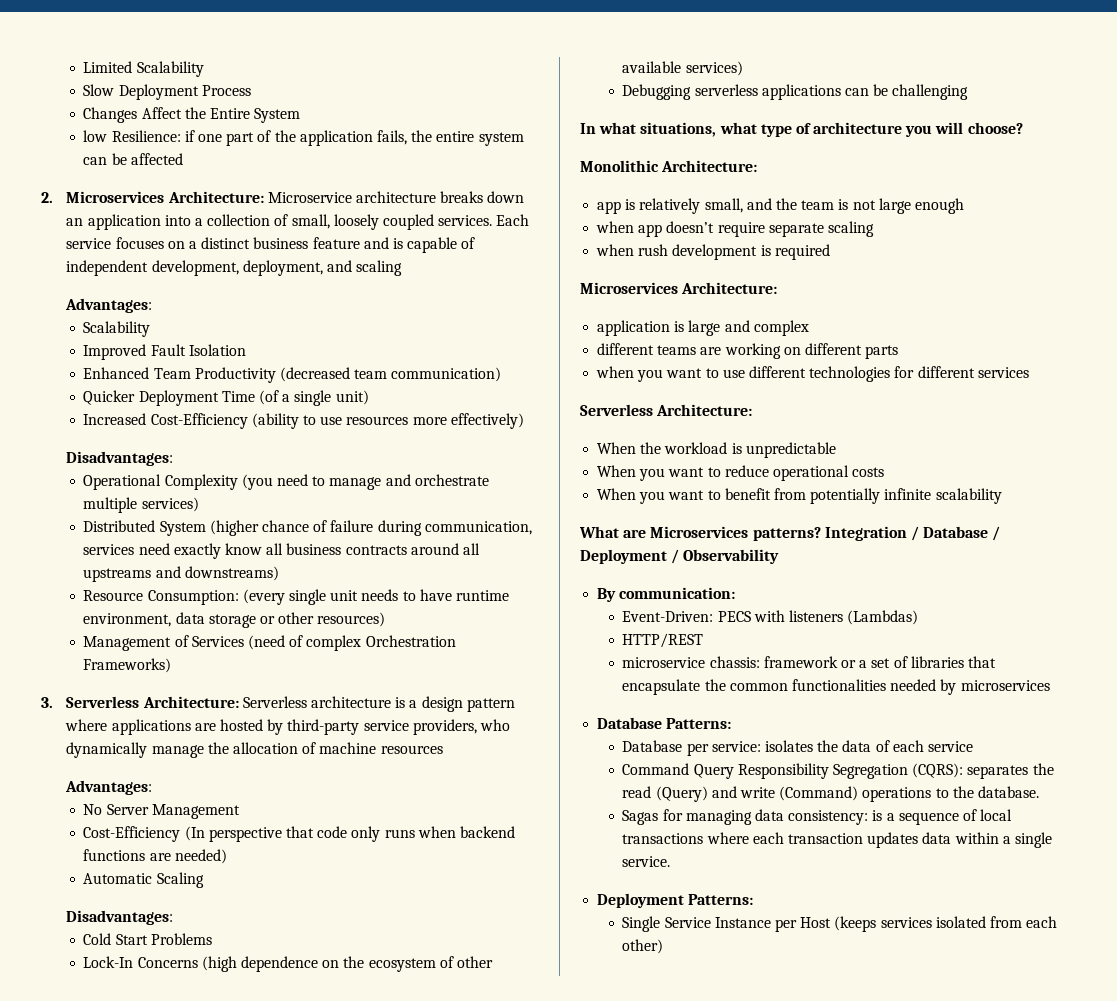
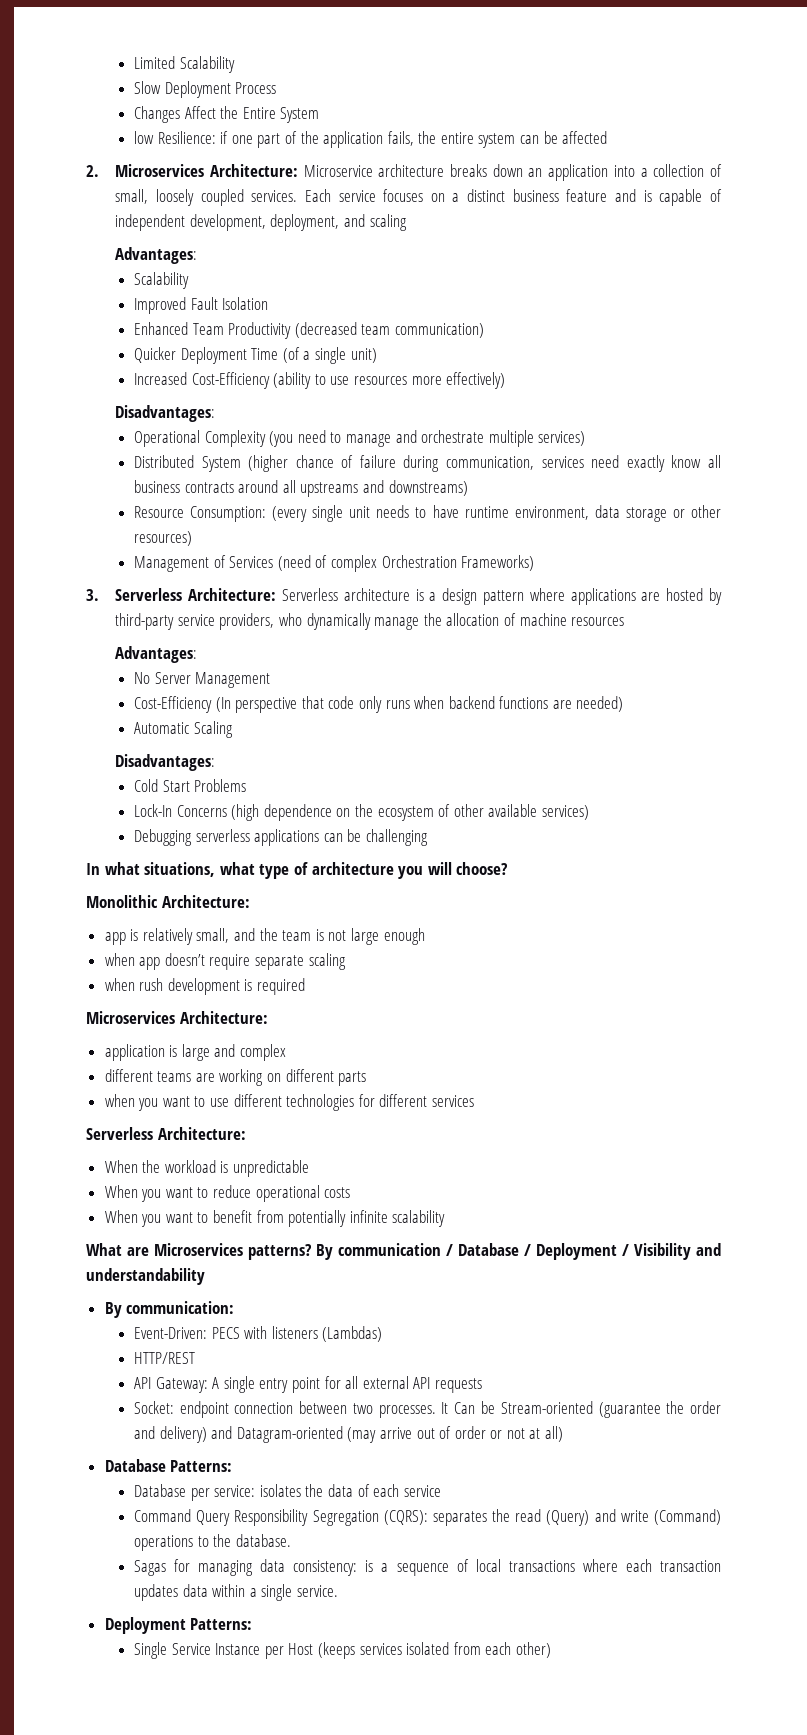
[824,526,907,541] Integration -> [316,1243,441,1260] By communication
[683,549,780,564] Observability -> [634,1243,721,1260] [86,1268,205,1285] Visibility and understandability
[622,656,996,668] [622,679,1050,695] microservice chassis: framework or a set of libraries that encapsulate the common functionalities needed by microservices -> [133,1376,482,1393] [133,1401,721,1418] [133,1426,564,1443] API Gateway: A single entry point for all external API requests // Socket: endpoint connection between two processes. It Can be Stream-oriented (guarantee the order and delivery) and Datagram-oriented (may arrive out of order or not at all)

